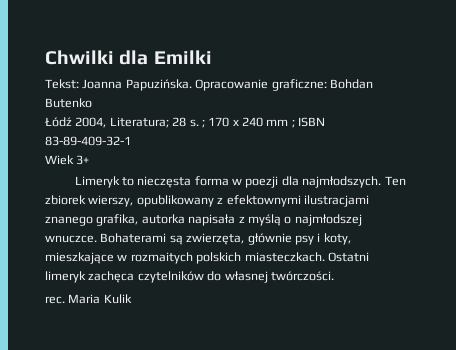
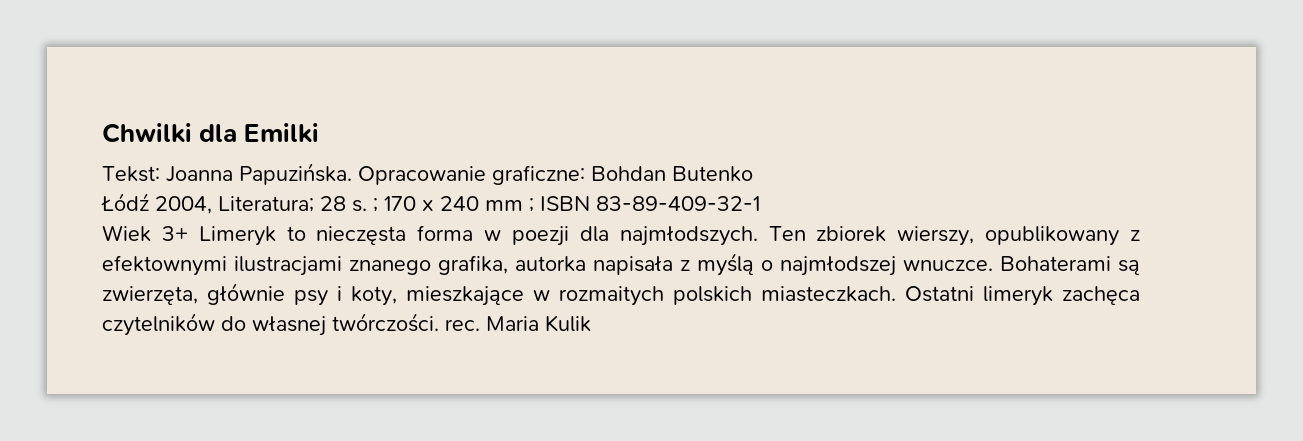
(90, 160) // -> (188, 233) none
(334, 276) // -> (439, 322) none

